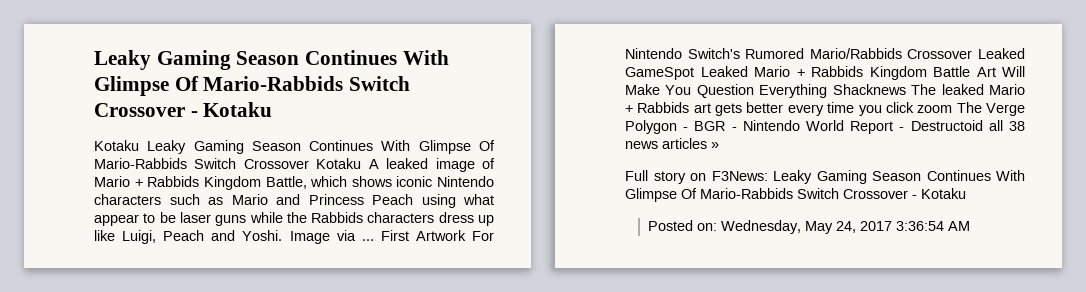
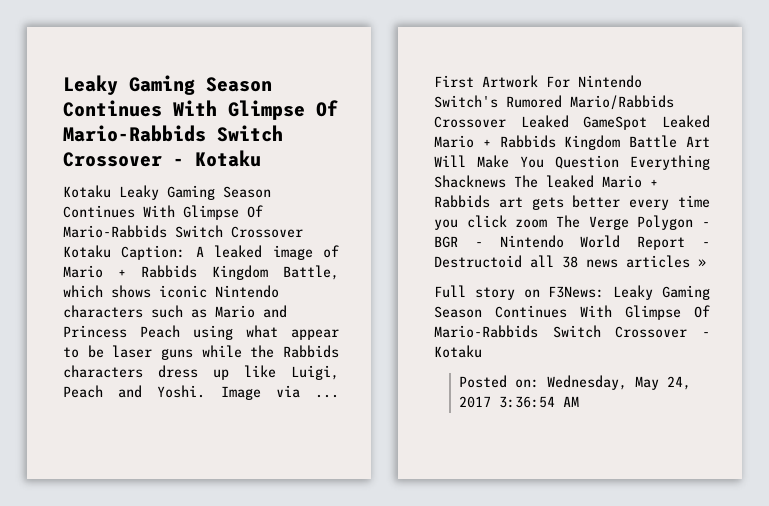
(362, 163) none -> [121,245,186,260] Caption:

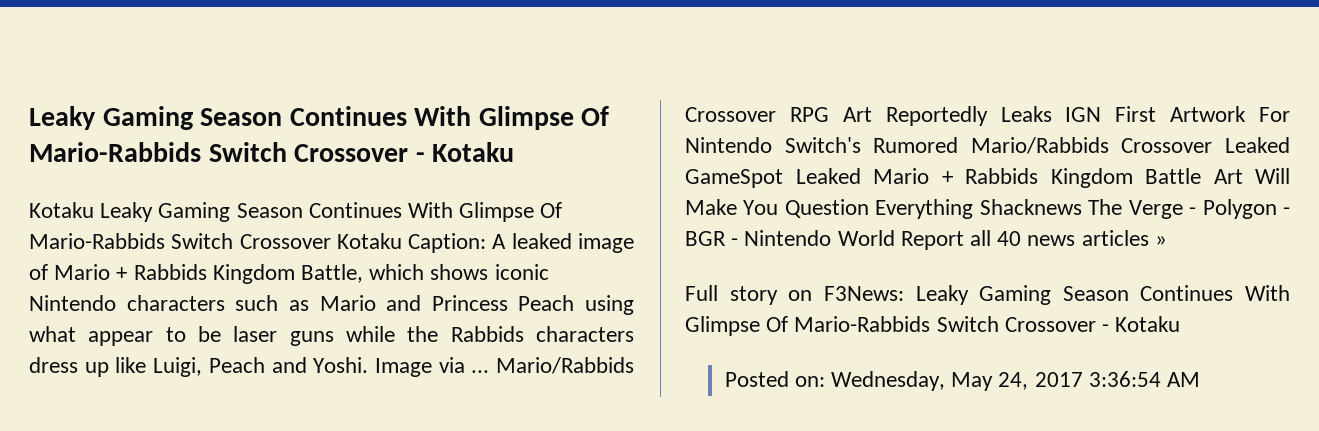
(339, 396) none -> [495,357,634,374] [685,106,1102,126] Mario/Rabbids Crossover RPG Art Reportedly Leaks IGN
[546,175,658,188] [434,195,710,210] [434,215,629,230] leaked Mario + Rabbids art gets better every time you click zoom The Verge -> [1128,200,1197,219] Verge -
[702,242,710,247] [434,255,578,268] - Destructoid all 38 -> [970,230,1022,246] all 40

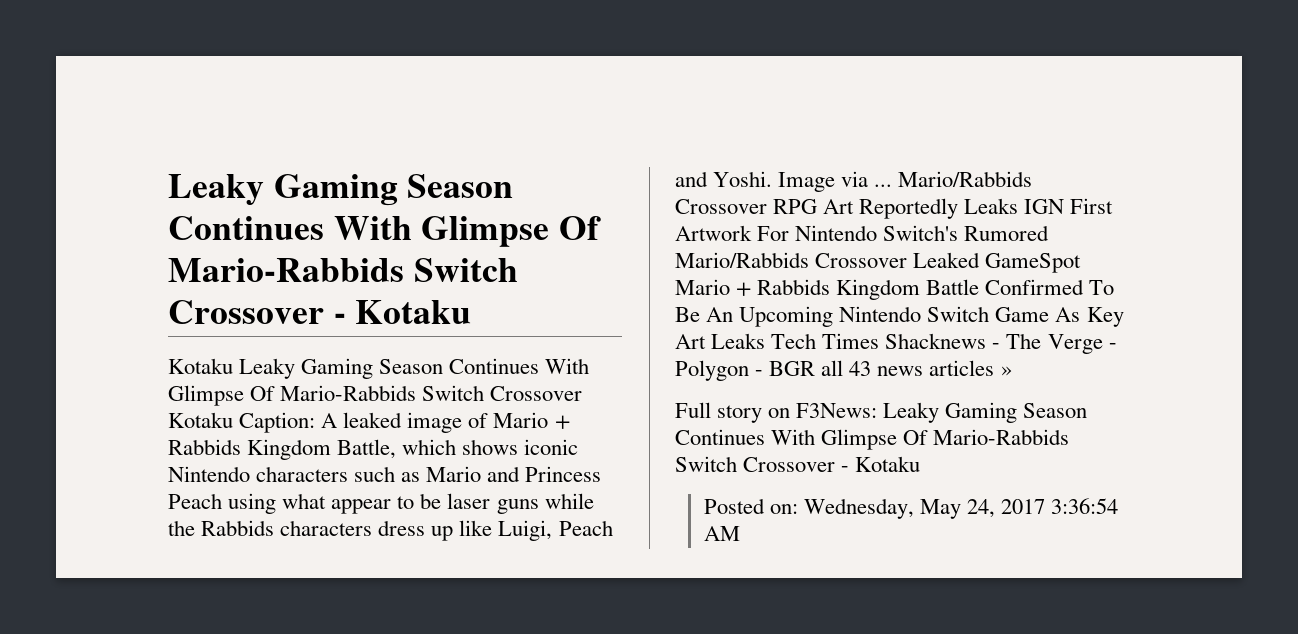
[795,168,861,184] Leaked -> (1082, 263) none
[1213,168,1290,184] [685,199,1082,219] Art Will Make You Question Everything Shacknews -> [985,279,1115,295] [675,306,1124,327] [675,333,1001,349] Confirmed To Be An Upcoming Nintendo Switch Game As Key Art Leaks Tech Times Shacknews -
[731,230,1022,250] - Nintendo World Report all 40 -> [821,360,872,376] all 43

